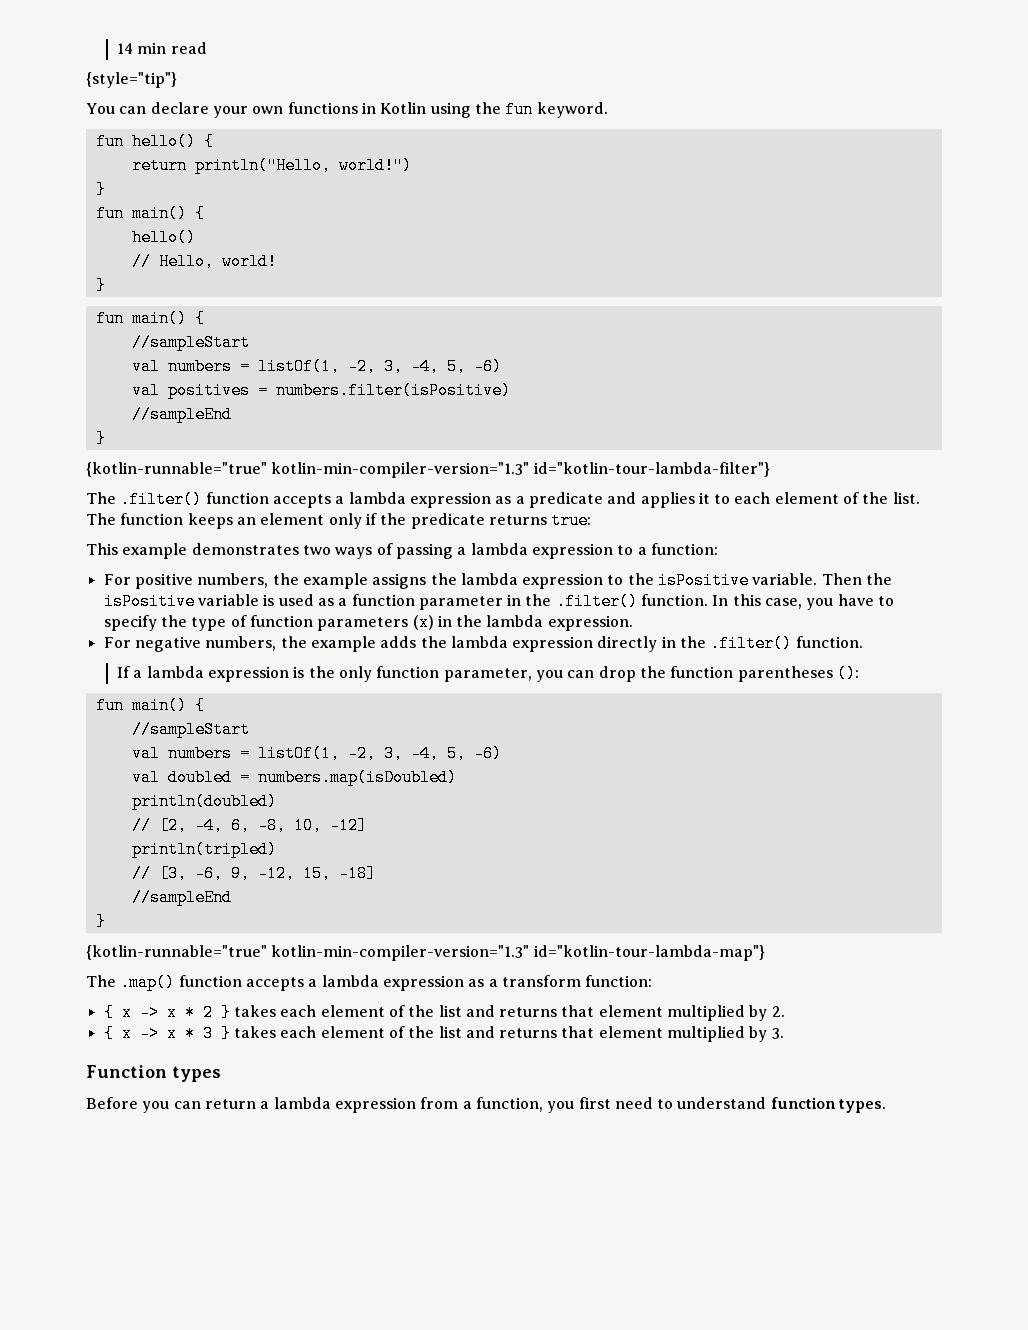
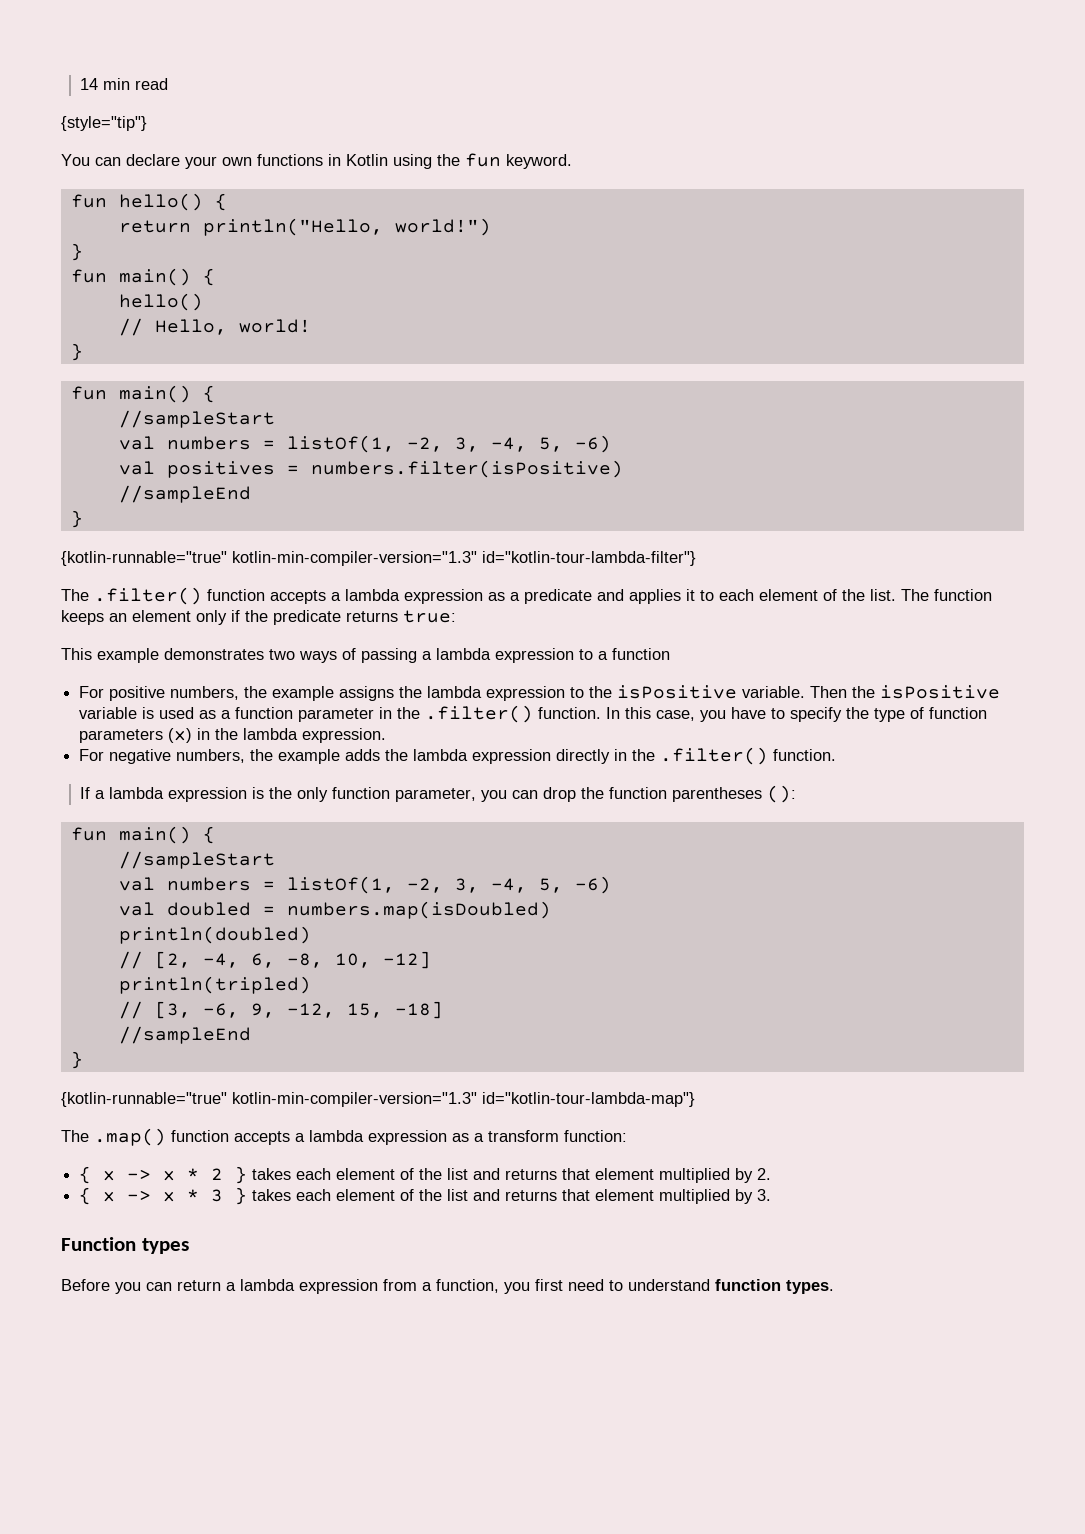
[650,543,718,555] function: -> [612,648,670,660] function

